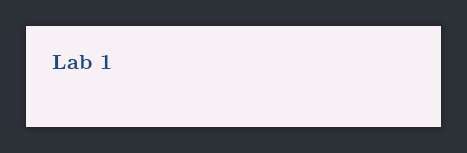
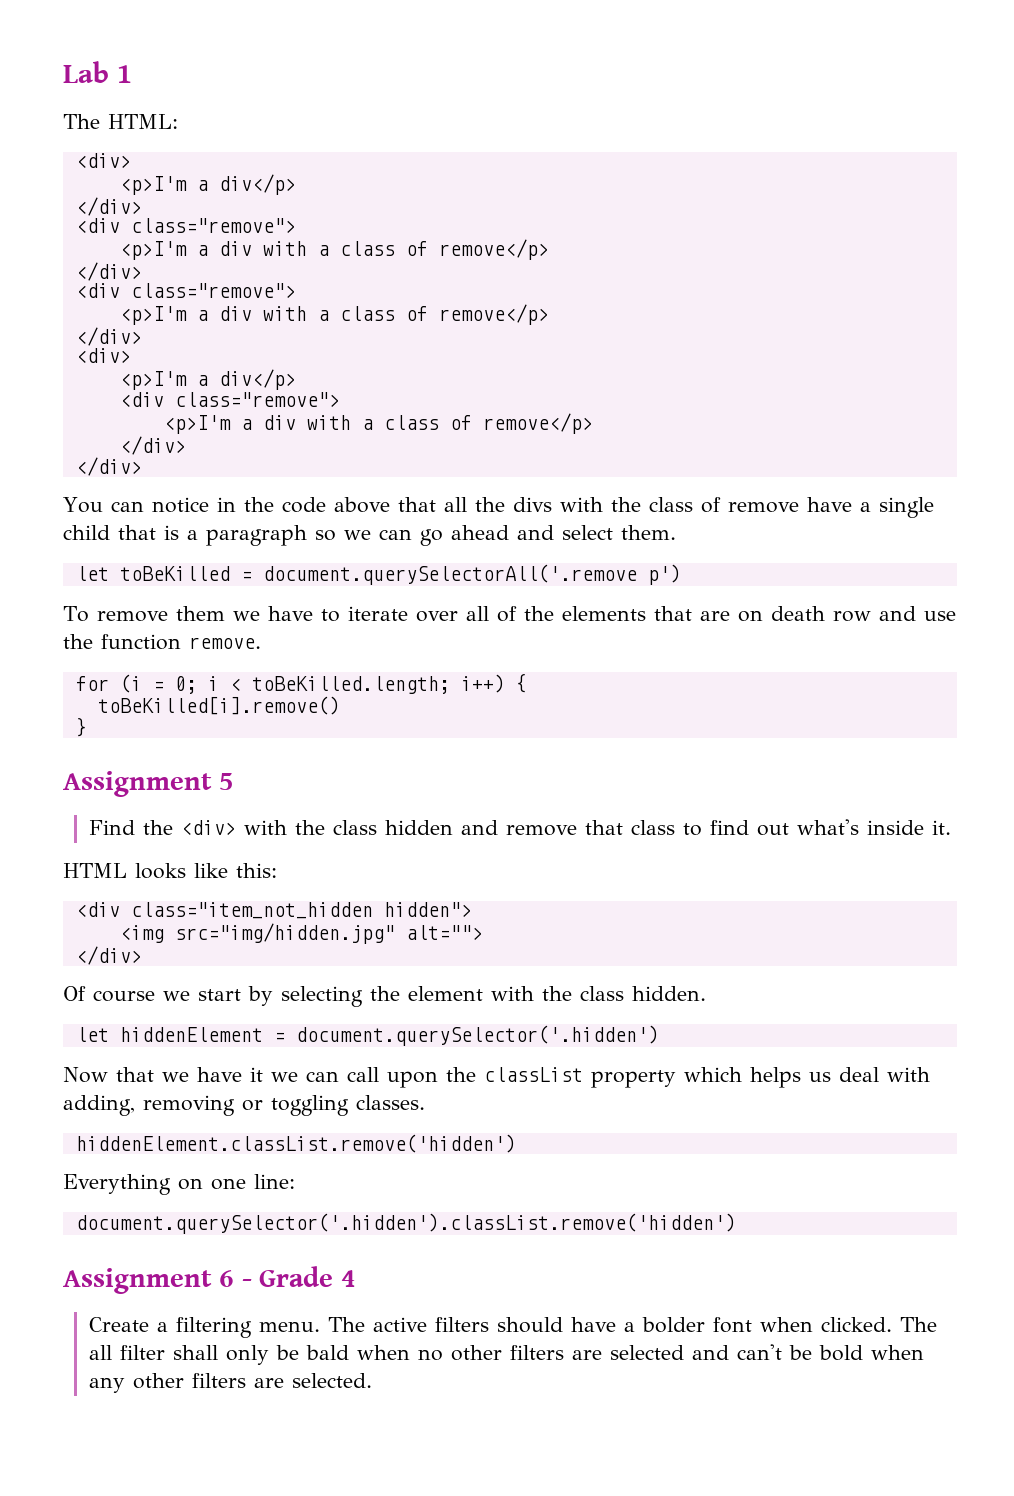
(112, 62) none -> [63,114,178,129] [75,153,131,168] [119,174,296,195] [75,197,142,216] [75,218,296,233] [119,239,549,260] [75,262,142,281] [75,283,296,298] [119,304,549,325] [75,327,142,346] [75,348,131,363] [119,369,296,390] [119,392,340,407] [163,413,593,434] [119,436,186,455] [75,457,142,476] [63,497,934,518] [63,525,676,546] [75,564,681,585] [63,606,956,622] [63,634,261,650] [75,673,527,694] [97,696,340,715] [75,717,87,737] [63,771,235,797] [89,819,952,836] [63,863,277,879] [75,902,472,919] [119,923,483,944] [75,946,142,965] [63,986,706,1007] [75,1025,659,1046] [63,1067,930,1088] [63,1095,425,1116] [75,1134,516,1153] [63,1174,295,1195] [75,1213,736,1234] [63,1266,356,1294] [89,1317,938,1338] [89,1344,925,1365] [89,1373,373,1393] // The HTML: // <div> // <p>I'm a div</p> // </div> // <div class="remove"> // <p>I'm a div with a class of remove</p> // </div> // <div class="remove"> // <p>I'm a div with a class of remove</p> // </div> // <div> // <p>I'm a div</p> // <div class="remove"> // <p>I'm a div with a class of remove</p> // </div> // </div> // You can notice in the code above that all the divs with the class of remove have a single child that is a paragraph so we can go ahead and select them. // let toBeKilled = document.querySelectorAll('.remove p') // To remove them we have to iterate over all of the elements that are on death row and use the function remove. // for (i = 0; i < toBeKilled.length; i++) { // toBeKilled[i].remove() // } // Assignment 5 // Find the <div> with the class hidden and remove that class to find out what's inside it. // HTML looks like this: // <div class="item_not_hidden hidden"> // <img src="img/hidden.jpg" alt=""> // </div> // Of course we start by selecting the element with the class hidden. // let hiddenElement = document.querySelector('.hidden') // Now that we have it we can call upon the classList property which helps us deal with adding, removing or toggling classes. // hiddenElement.classList.remove('hidden') // Everything on one line: // document.querySelector('.hidden').classList.remove('hidden') // Assignment 6 - Grade 4 // Create a filtering menu. The active filters should have a bolder font when clicked. The all filter shall only be bald when no other filters are selected and can't be bold when any other filters are selected.

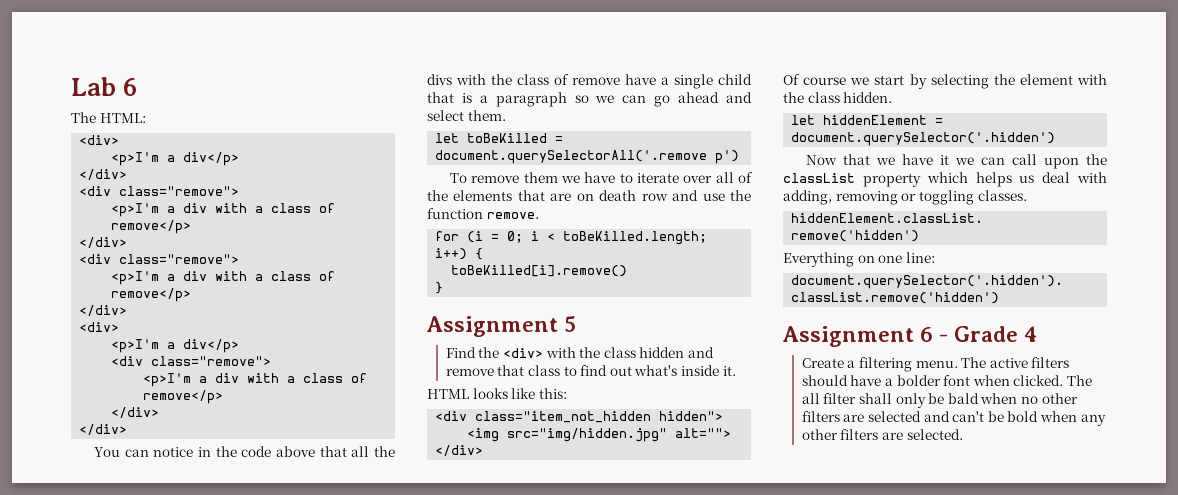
[117,65,132,83] 1 -> [123,78,138,96] 6

